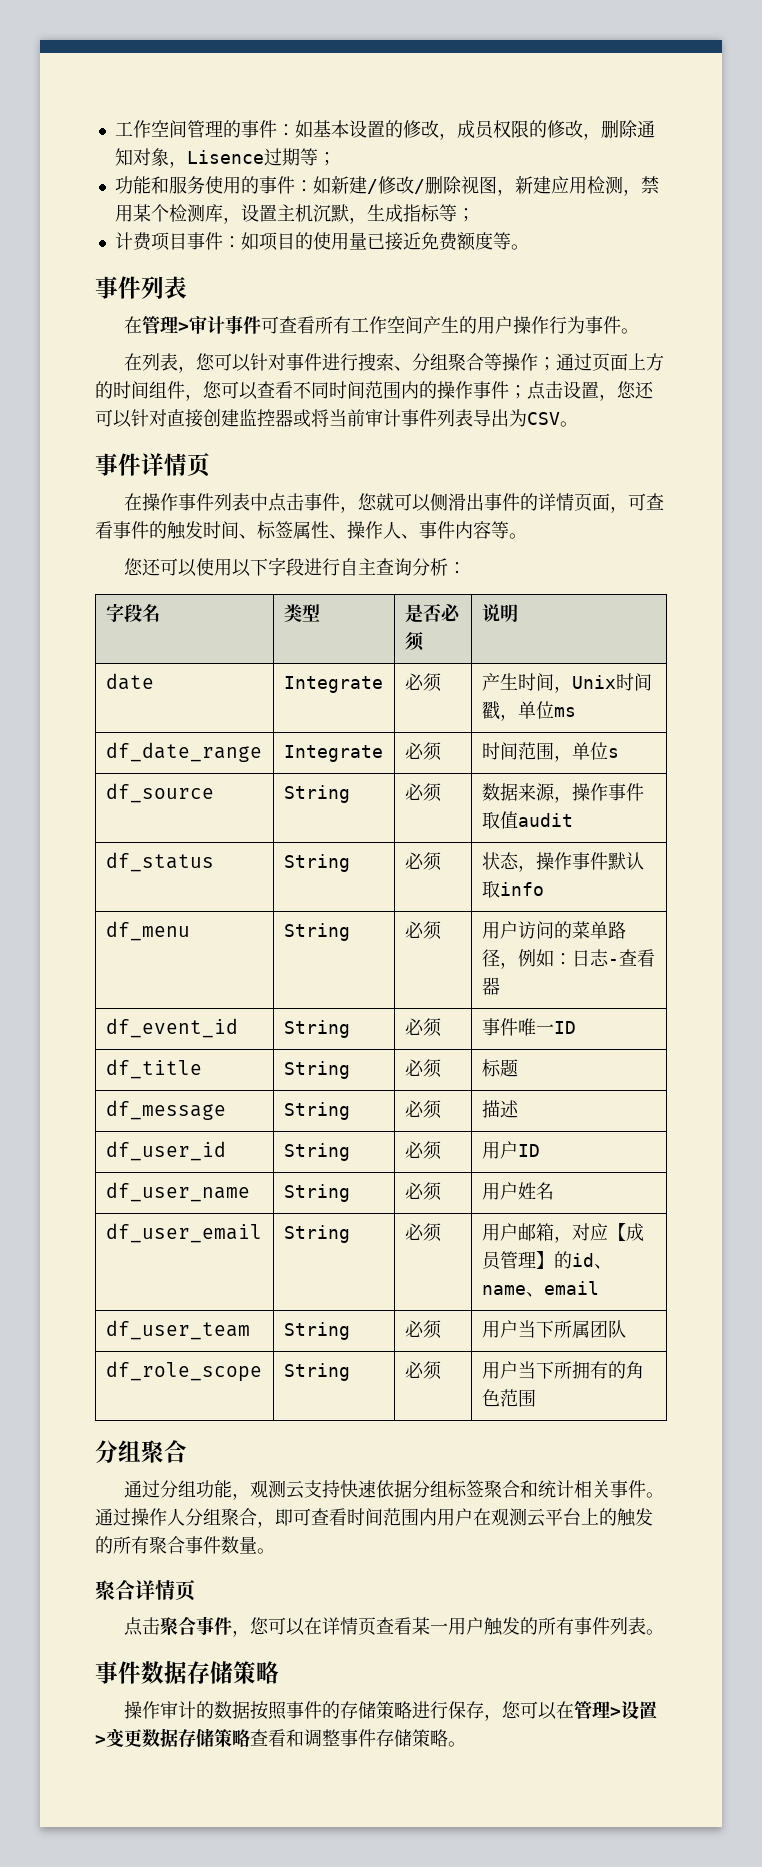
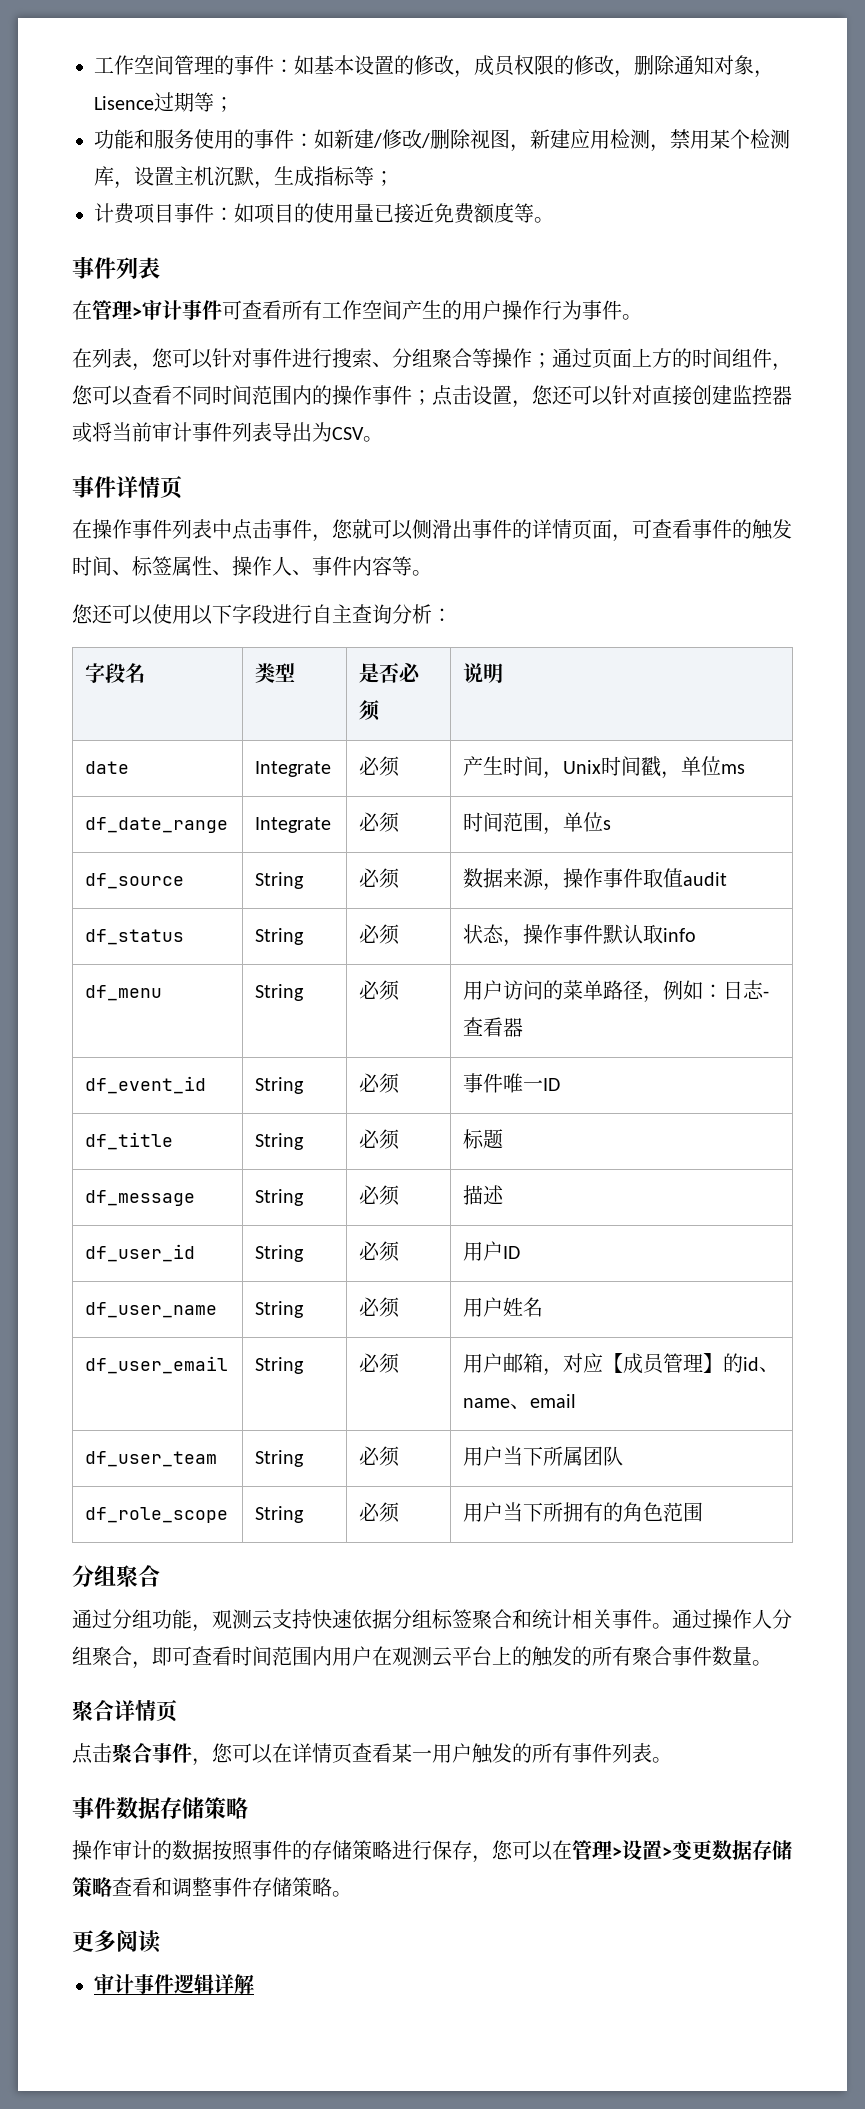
(466, 1744) none -> [72,1930,161,1953] [94,1974,254,1994] // 更多阅读 // 审计事件逻辑详解

